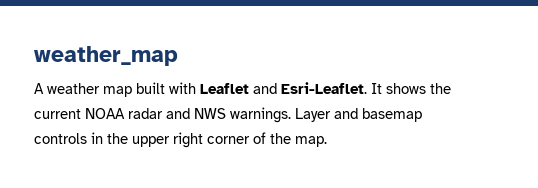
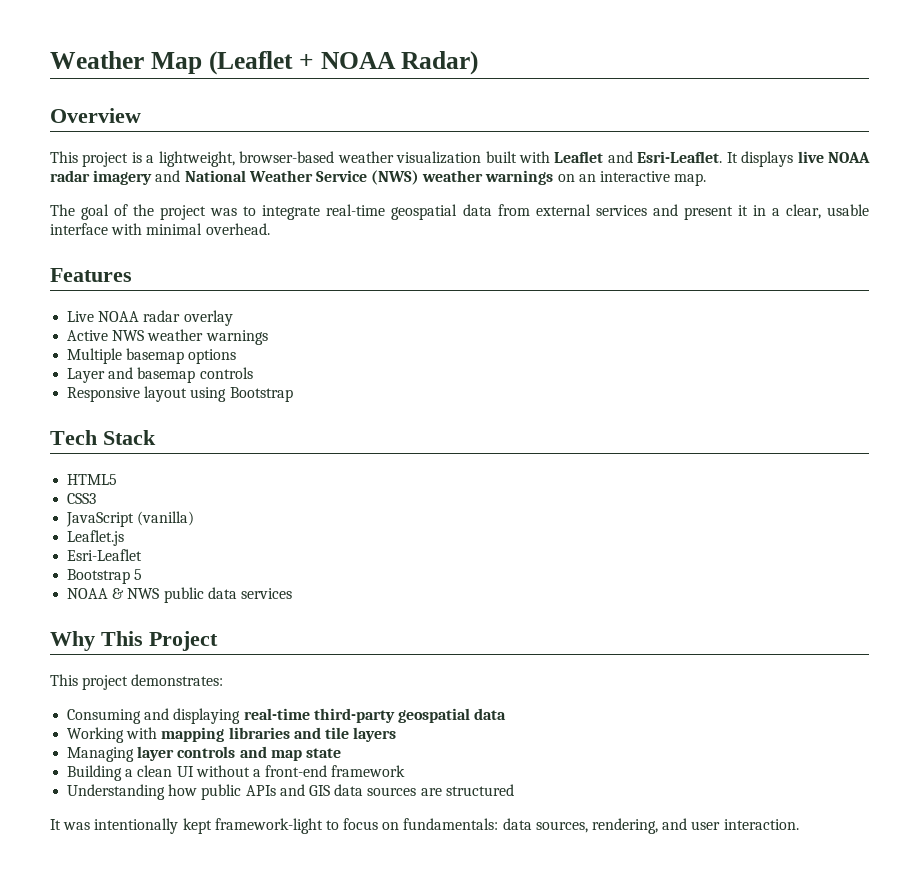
[34,46,178,66] [34,83,132,97] weather_map // A weather map -> [50,51,479,75] [50,108,141,123] [50,151,482,167] Weather Map (Leaflet + NOAA Radar) // Overview // This project is a lightweight, browser-based weather visualization
[386,83,451,94] [34,107,422,123] [34,132,327,148] shows the current NOAA radar and NWS warnings. Layer and basemap controls in the upper right corner of the map. -> [741,151,870,167] [50,170,707,186] [50,204,869,220] [50,223,270,235] [50,268,132,282] [67,310,233,326] [67,329,268,345] [67,348,237,364] [67,367,253,383] [67,386,293,402] [50,430,156,445] [67,474,118,485] [67,493,97,504] [66,511,195,527] [67,530,125,546] [67,549,143,561] [67,569,143,584] [67,587,292,603] [50,631,218,651] [50,674,224,690] [67,708,507,724] [67,727,397,743] [67,746,341,762] [67,765,406,781] [67,784,514,800] [50,818,799,834] displays live NOAA radar imagery and National Weather Service (NWS) weather warnings on an interactive map. // The goal of the project was to integrate real-time geospatial data from external services and present it in a clear, usable interface with minimal overhead. // Features // Live NOAA radar overlay // Active NWS weather warnings // Multiple basemap options // Layer and basemap controls // Responsive layout using Bootstrap // Tech Stack // HTML5 // CSS3 // JavaScript (vanilla) // Leaflet.js // Esri-Leaflet // Bootstrap 5 // NOAA & NWS public data services // Why This Project // This project demonstrates: // Consuming and displaying real-time third-party geospatial data // Working with mapping libraries and tile layers // Managing layer controls and map state // Building a clean UI without a front-end framework // Understanding how public APIs and GIS data sources are structured // It was intentionally kept framework-light to focus on fundamentals: data sources, rendering, and user interaction.

